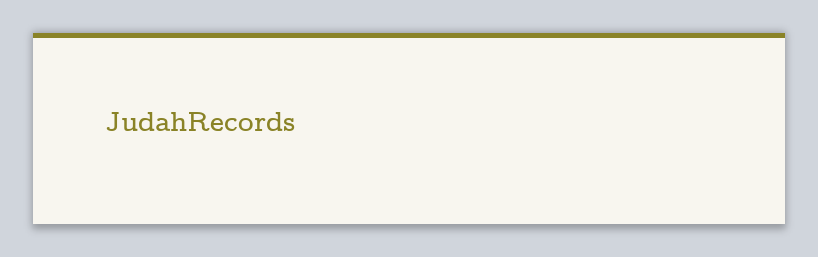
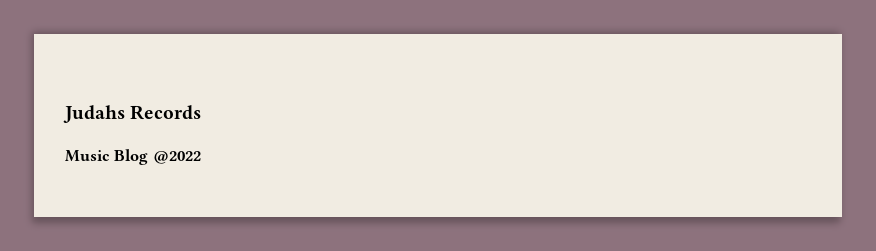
[105,112,295,131] JudahRecords -> [63,105,202,123] [65,149,201,165] Judahs Records // Music Blog @2022

